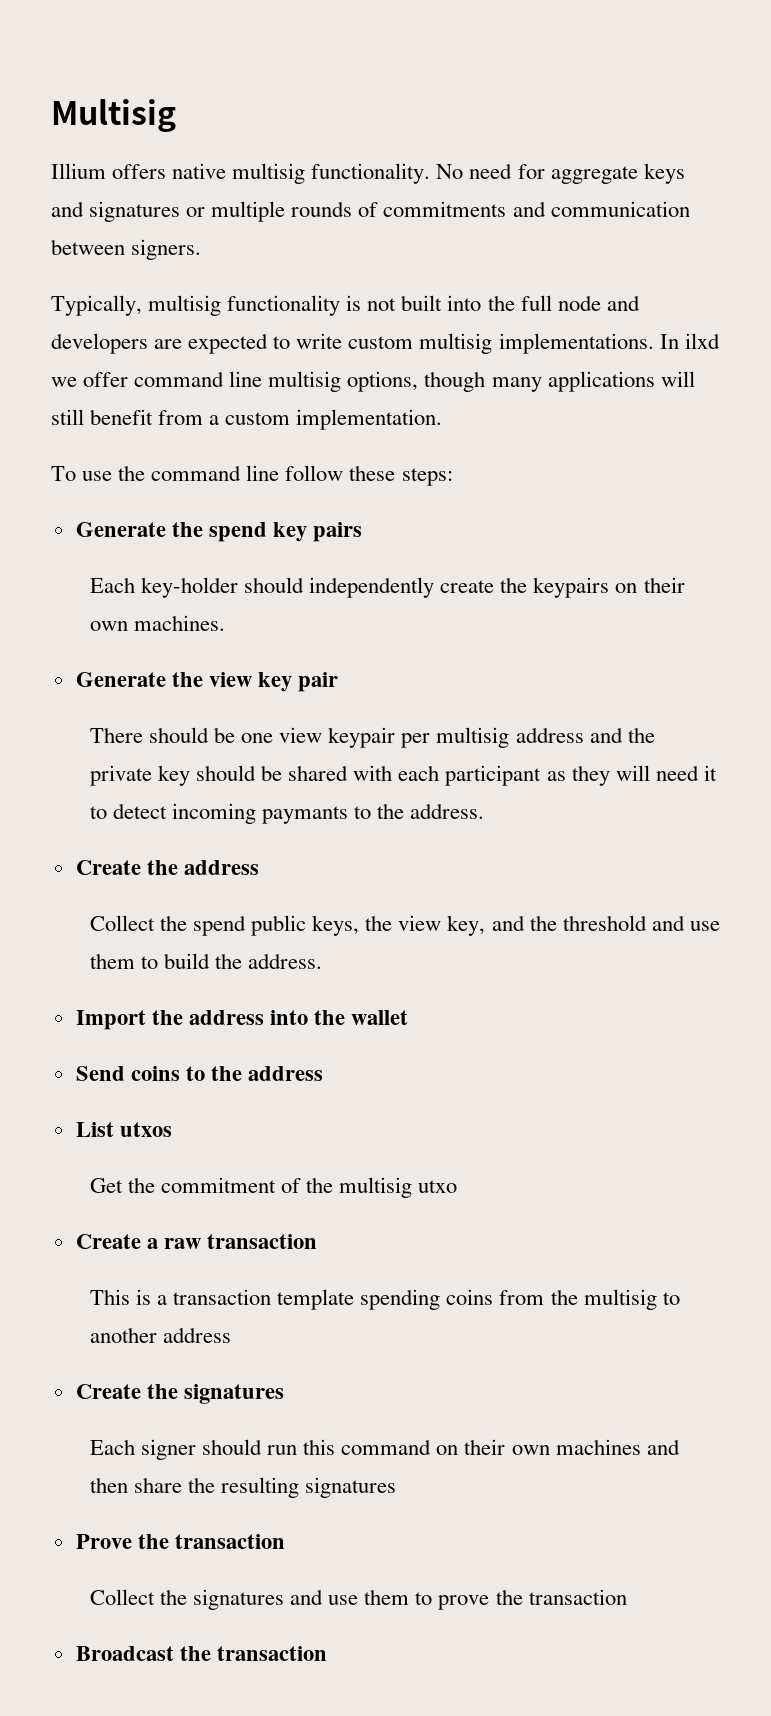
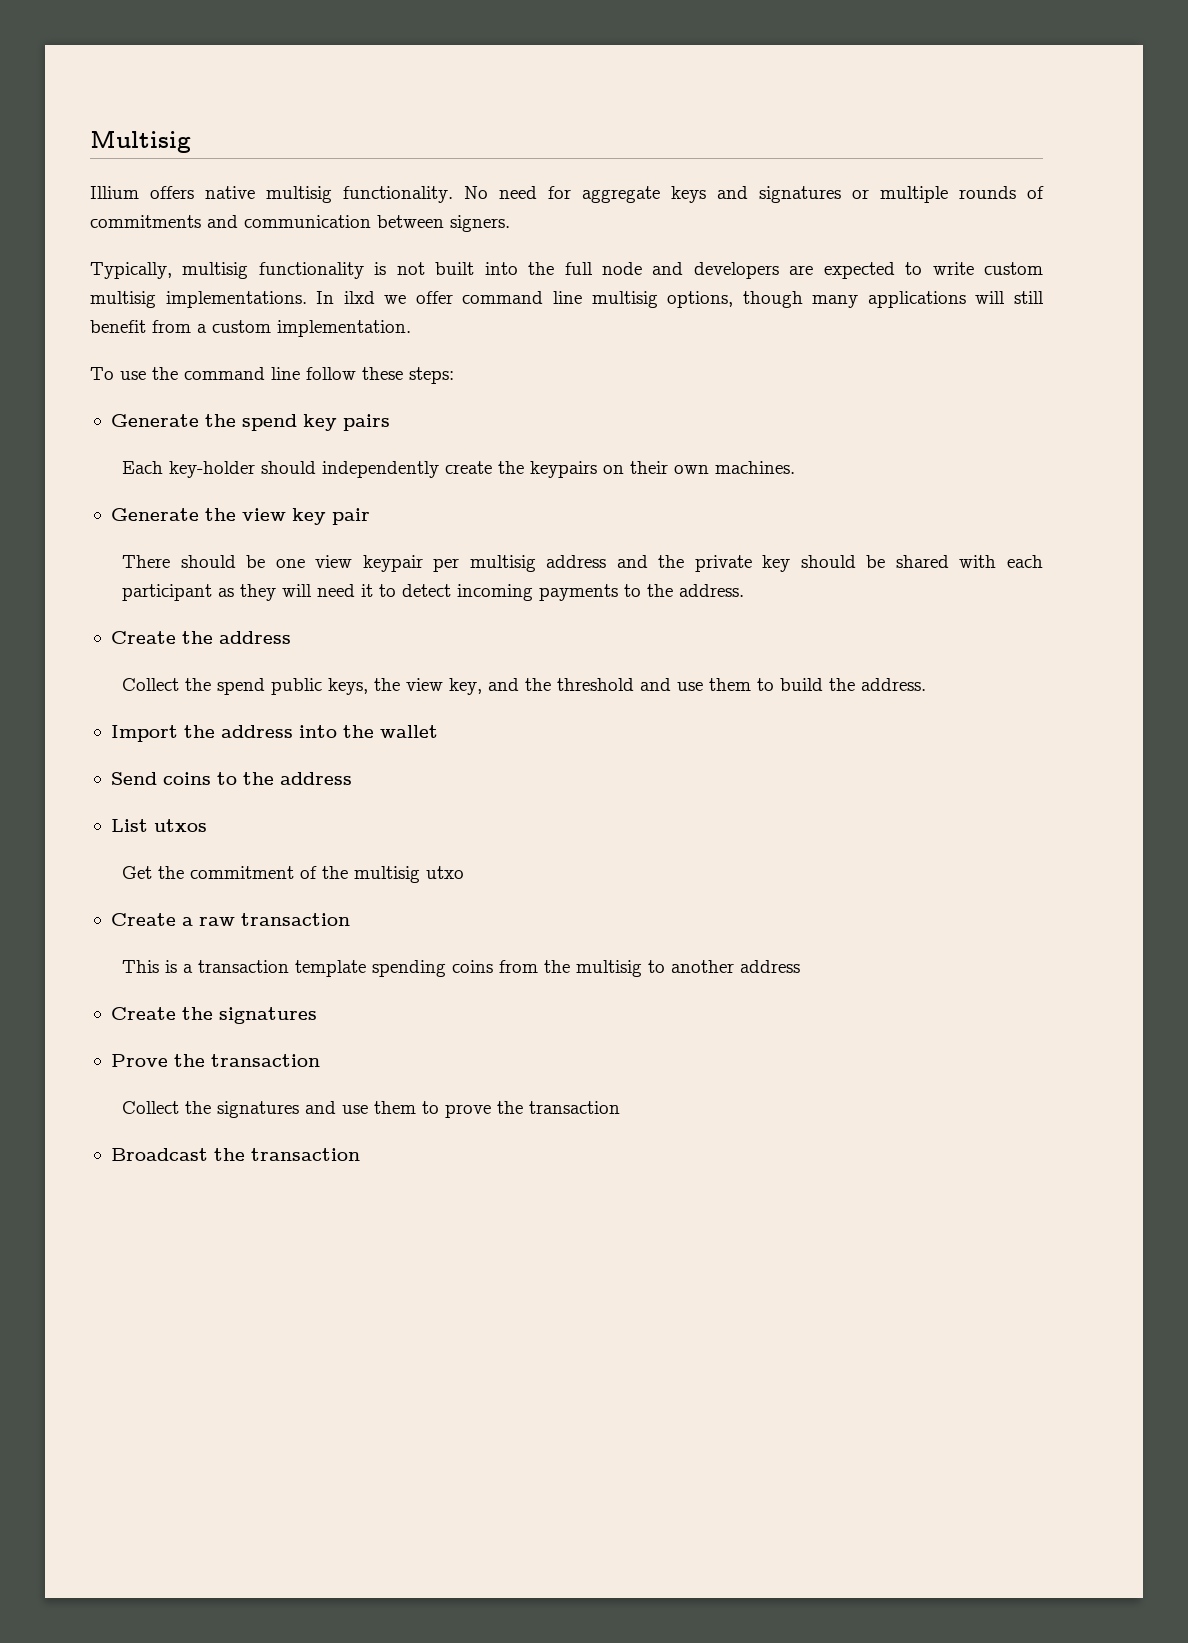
[262,806,349,824] paymants -> [539,584,619,601] payments
[89,1439,680,1460] [89,1477,397,1498] // Each signer should run this command on their own machines and then share the resulting signatures -> (317, 1015) none

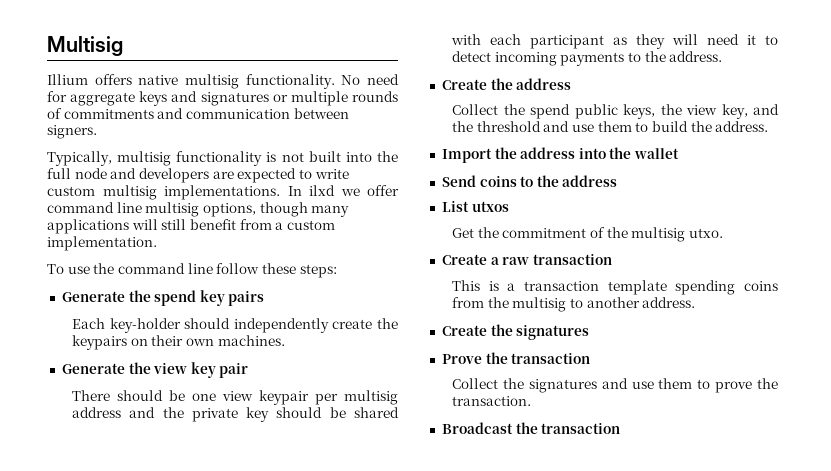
[426,866,465,879] utxo -> [689,228,724,238] utxo.
[740,960,801,973] address -> [642,297,696,308] address.
[529,1101,621,1114] transaction -> [452,396,532,406] transaction.

